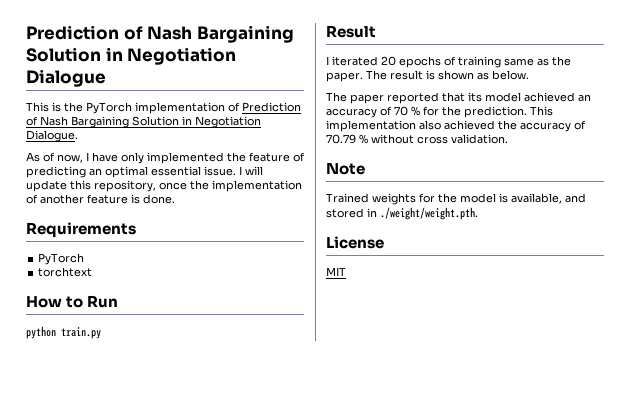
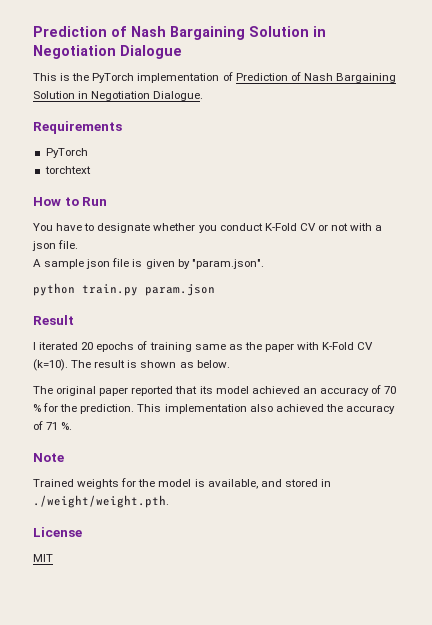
[26,152,305,164] [26,166,263,178] [26,180,302,192] [26,194,175,204] // As of now, I have only implemented the feature of predicting an optimal essential issue. I will update this repository, once the implementation of another feature is done. -> (204, 96) none
(119, 301) none -> [33,223,383,233] [32,240,79,251] [33,258,264,269] // You have to designate whether you conduct K-Fold CV or not with a json file. // A sample json file is given by "param.json".
(101, 333) none -> [145,284,215,296] param.json
[326,72,363,82] paper. -> [264,342,374,352] [33,359,68,371] paper with K-Fold CV (k=10).
(347, 97) none -> [56,386,97,396] original
[326,134,508,144] 70.79 % without cross validation. -> [46,422,73,430] 71 %.

